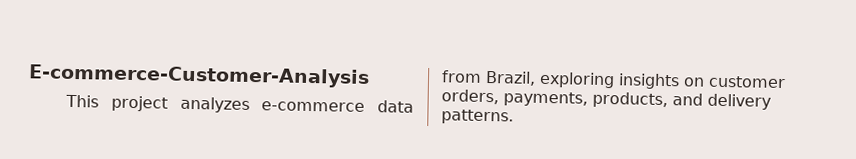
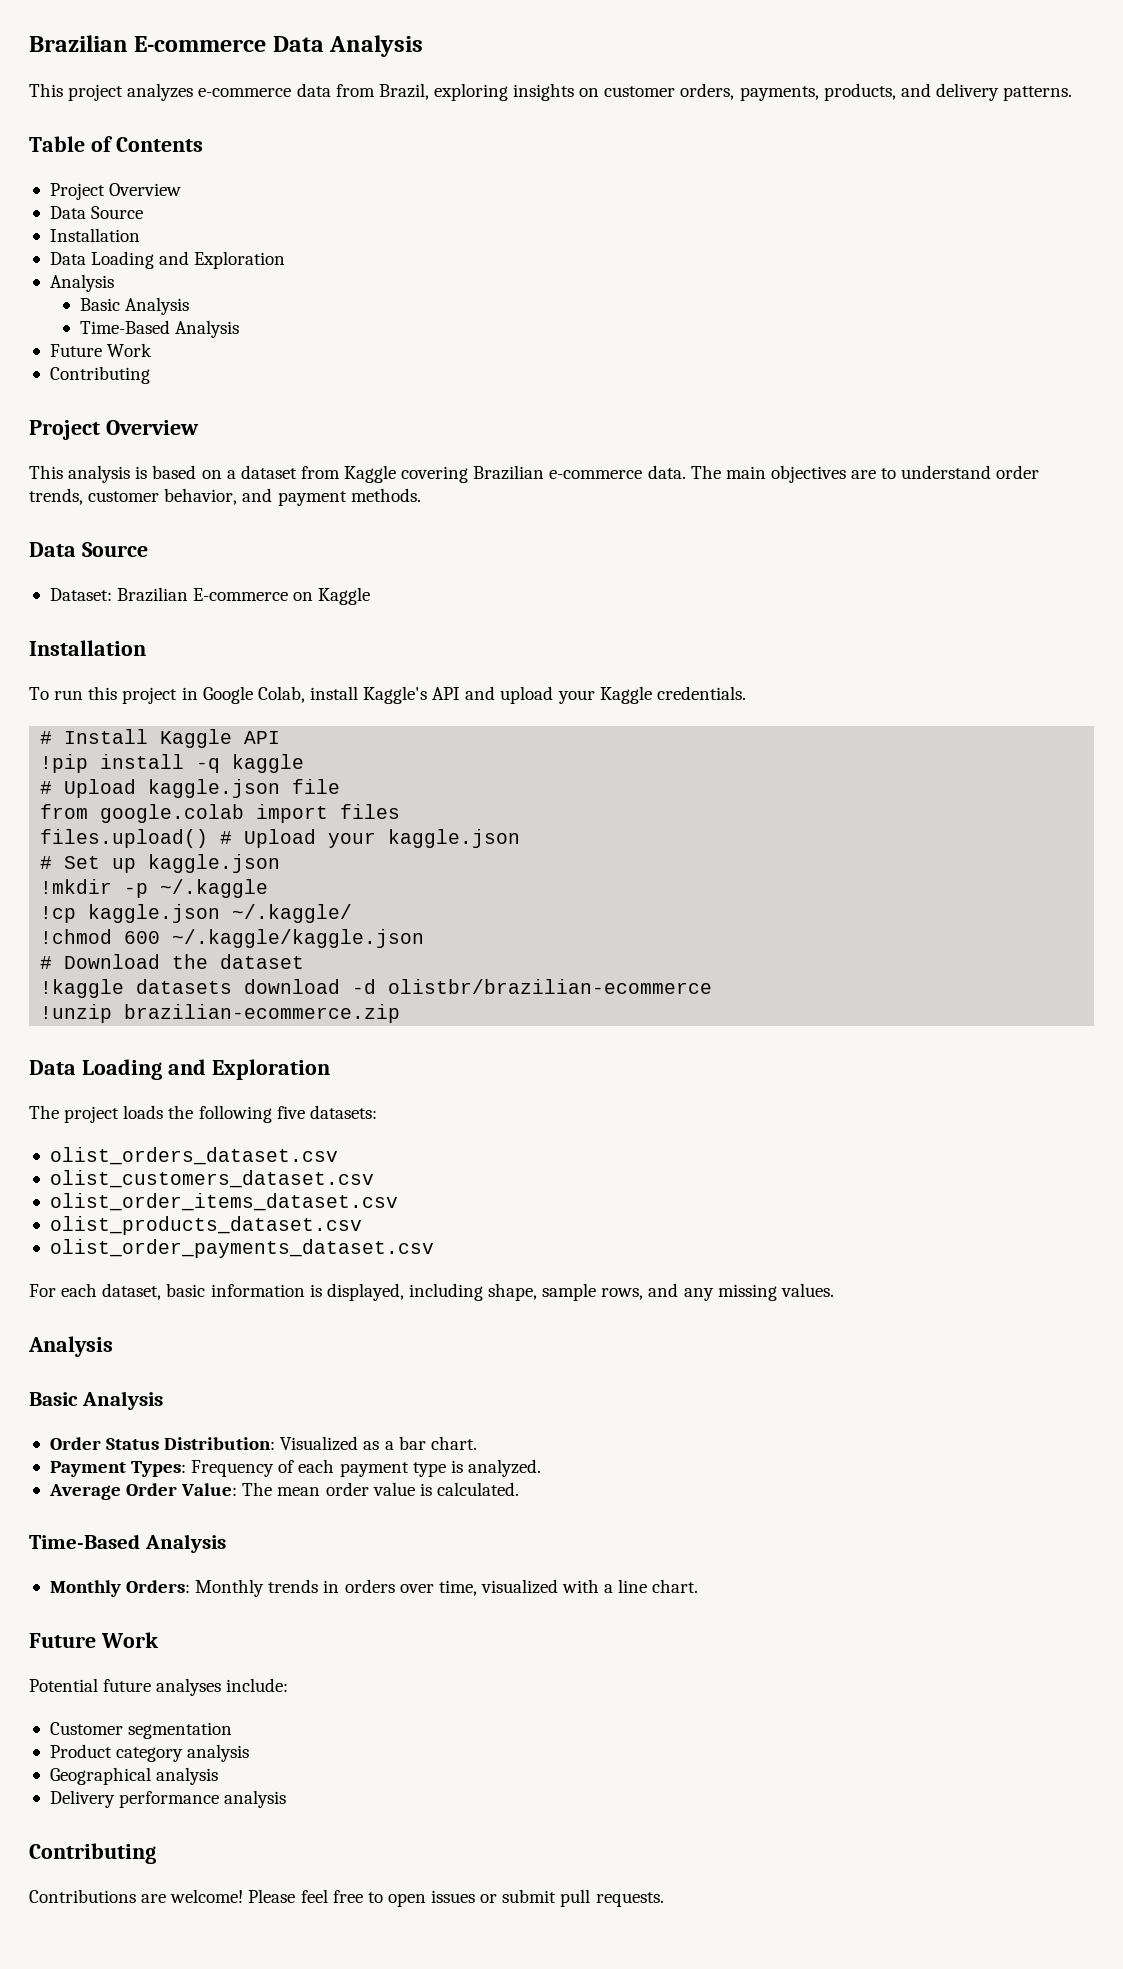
[28,64,370,88] E-commerce-Customer-Analysis -> [29,35,424,57] Brazilian E-commerce Data Analysis
(514, 117) none -> [29,136,203,152] [49,183,182,200] [49,206,144,219] [49,228,140,242] [49,251,286,269] [49,274,114,292] [80,297,190,315] [80,320,240,338] [49,343,153,357] [49,366,150,384] [29,420,199,440] [29,465,1040,483] [29,488,421,506] [29,542,148,557] [49,587,371,605] [29,640,146,656] [29,686,746,704] [40,729,281,748] [40,754,305,773] [40,779,341,798] [40,804,401,823] [40,829,521,848] [40,854,281,873] [40,879,269,898] [40,904,353,923] [40,929,425,948] [40,954,305,969] [40,979,713,998] [40,1004,401,1023] [29,1059,330,1080] [29,1105,377,1123] [49,1147,338,1165] [49,1170,374,1188] [49,1193,398,1211] [49,1216,362,1235] [49,1239,434,1258] [29,1283,834,1301] [28,1336,113,1357] [29,1391,163,1410] [49,1436,477,1451] [49,1459,541,1477] [48,1482,519,1500] [29,1534,226,1553] [49,1579,699,1597] [29,1632,159,1648] [29,1678,289,1696] [49,1722,233,1739] [49,1744,250,1762] [49,1767,219,1785] [49,1790,287,1808] [29,1843,156,1864] [29,1889,664,1907] // Table of Contents // Project Overview // Data Source // Installation // Data Loading and Exploration // Analysis // Basic Analysis // Time-Based Analysis // Future Work // Contributing // Project Overview // This analysis is based on a dataset from Kaggle covering Brazilian e-commerce data. The main objectives are to understand order trends, customer behavior, and payment methods. // Data Source // Dataset: Brazilian E-commerce on Kaggle // Installation // To run this project in Google Colab, install Kaggle's API and upload your Kaggle credentials. // # Install Kaggle API // !pip install -q kaggle // # Upload kaggle.json file // from google.colab import files // files.upload() # Upload your kaggle.json // # Set up kaggle.json // !mkdir -p ~/.kaggle // !cp kaggle.json ~/.kaggle/ // !chmod 600 ~/.kaggle/kaggle.json // # Download the dataset // !kaggle datasets download -d olistbr/brazilian-ecommerce // !unzip brazilian-ecommerce.zip // Data Loading and Exploration // The project loads the following five datasets: // olist_orders_dataset.csv // olist_customers_dataset.csv // olist_order_items_dataset.csv // olist_products_dataset.csv // olist_order_payments_dataset.csv // For each dataset, basic information is displayed, including shape, sample rows, and any missing values. // Analysis // Basic Analysis // Order Status Distribution: Visualized as a bar chart. // Payment Types: Frequency of each payment type is analyzed. // Average Order Value: The mean order value is calculated. // Time-Based Analysis // Monthly Orders: Monthly trends in orders over time, visualized with a line chart. // Future Work // Potential future analyses include: // Customer segmentation // Product category analysis // Geographical analysis // Delivery performance analysis // Contributing // Contributions are welcome! Please feel free to open issues or submit pull requests.

